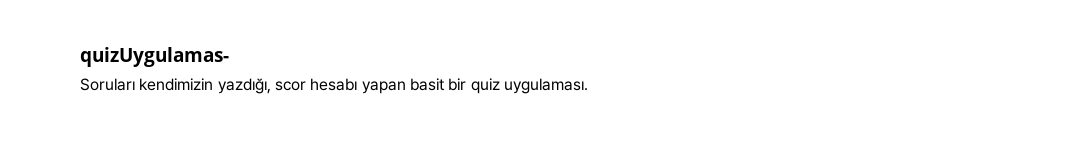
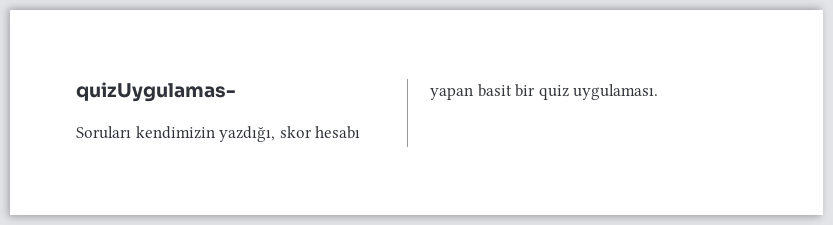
[274,81,306,91] scor -> [279,126,312,138] skor

